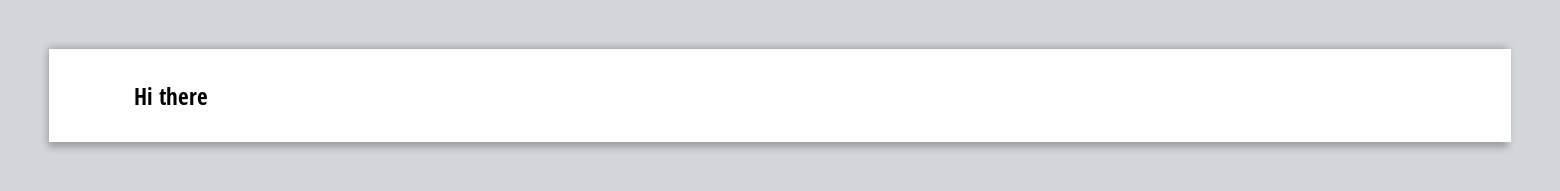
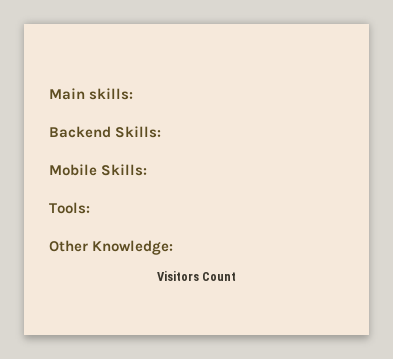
[134,87,209,105] Hi there -> [49,88,134,100] [49,126,162,138] [49,164,148,176] [49,202,90,214] [49,240,174,255] [156,271,237,281] Main skills: // Backend Skills: // Mobile Skills: // Tools: // Other Knowledge: // Visitors Count

